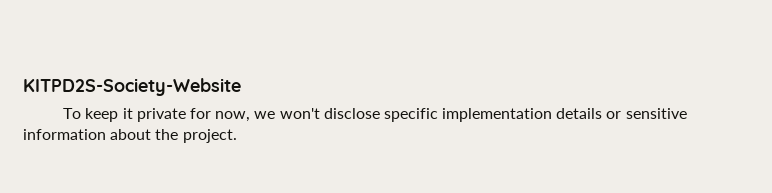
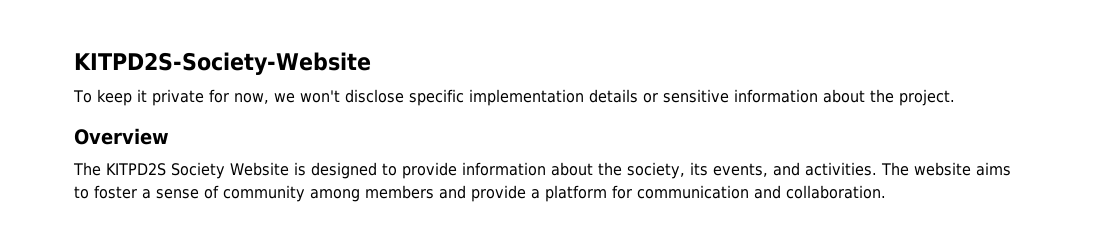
(237, 136) none -> [74,128,169,145] [73,162,1011,179] [74,185,886,202] // Overview // The KITPD2S Society Website is designed to provide information about the society, its events, and activities. The website aims to foster a sense of community among members and provide a platform for communication and collaboration.

